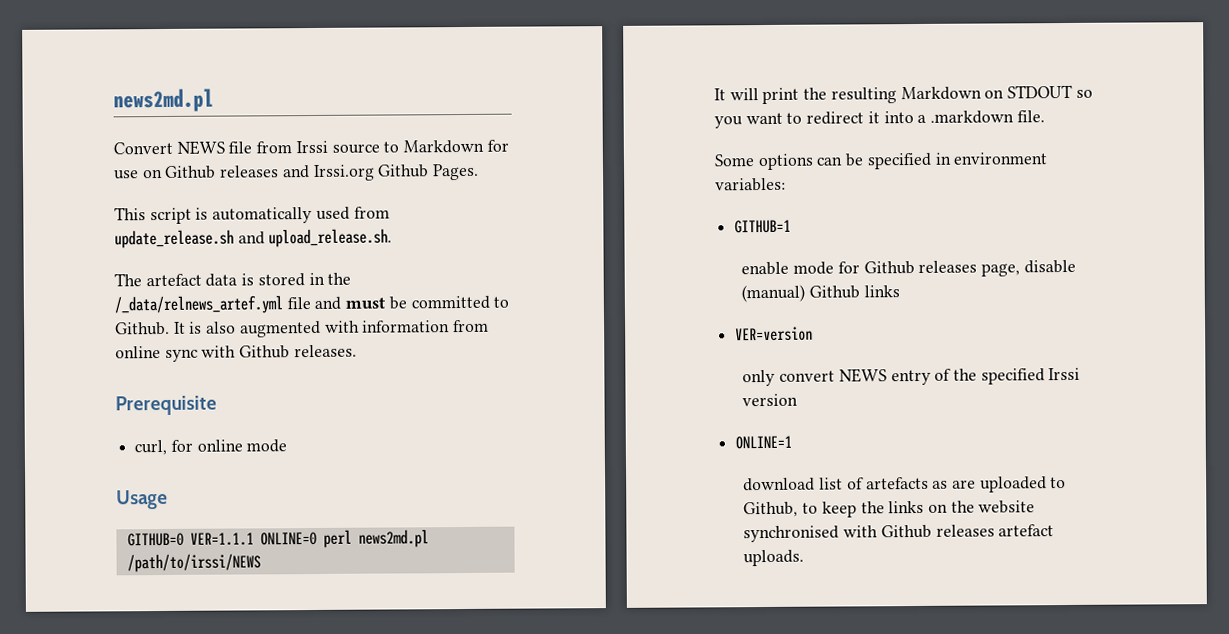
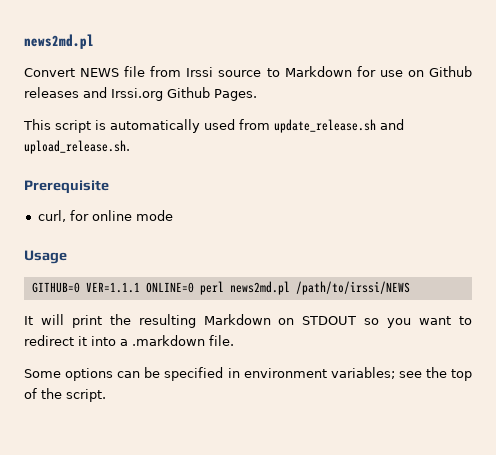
[114,272,352,287] [114,295,510,315] [115,319,490,338] [115,344,357,362] // The artefact data is stored in the /_data/relnews_artef.yml file and must be committed to Github. It is also augmented with information from online sync with Github releases. -> (130, 147) none
[715,177,786,192] [734,219,792,234] [741,259,1076,277] [741,284,900,303] [735,326,814,342] [742,367,1081,387] [742,393,799,407] [735,435,793,450] [743,476,1067,493] [743,500,1036,518] [743,524,1055,543] [743,549,805,567] variables: // GITHUB=1 // enable mode for Github releases page, disable (manual) Github links // VER=version // only convert NEWS entry of the specified Irssi version // ONLINE=1 // download list of artefacts as are uploaded to Github, to keep the links on the website synchronised with Github releases artefact uploads. -> [330,367,473,381] [24,388,106,402] variables; see the top of the script.

